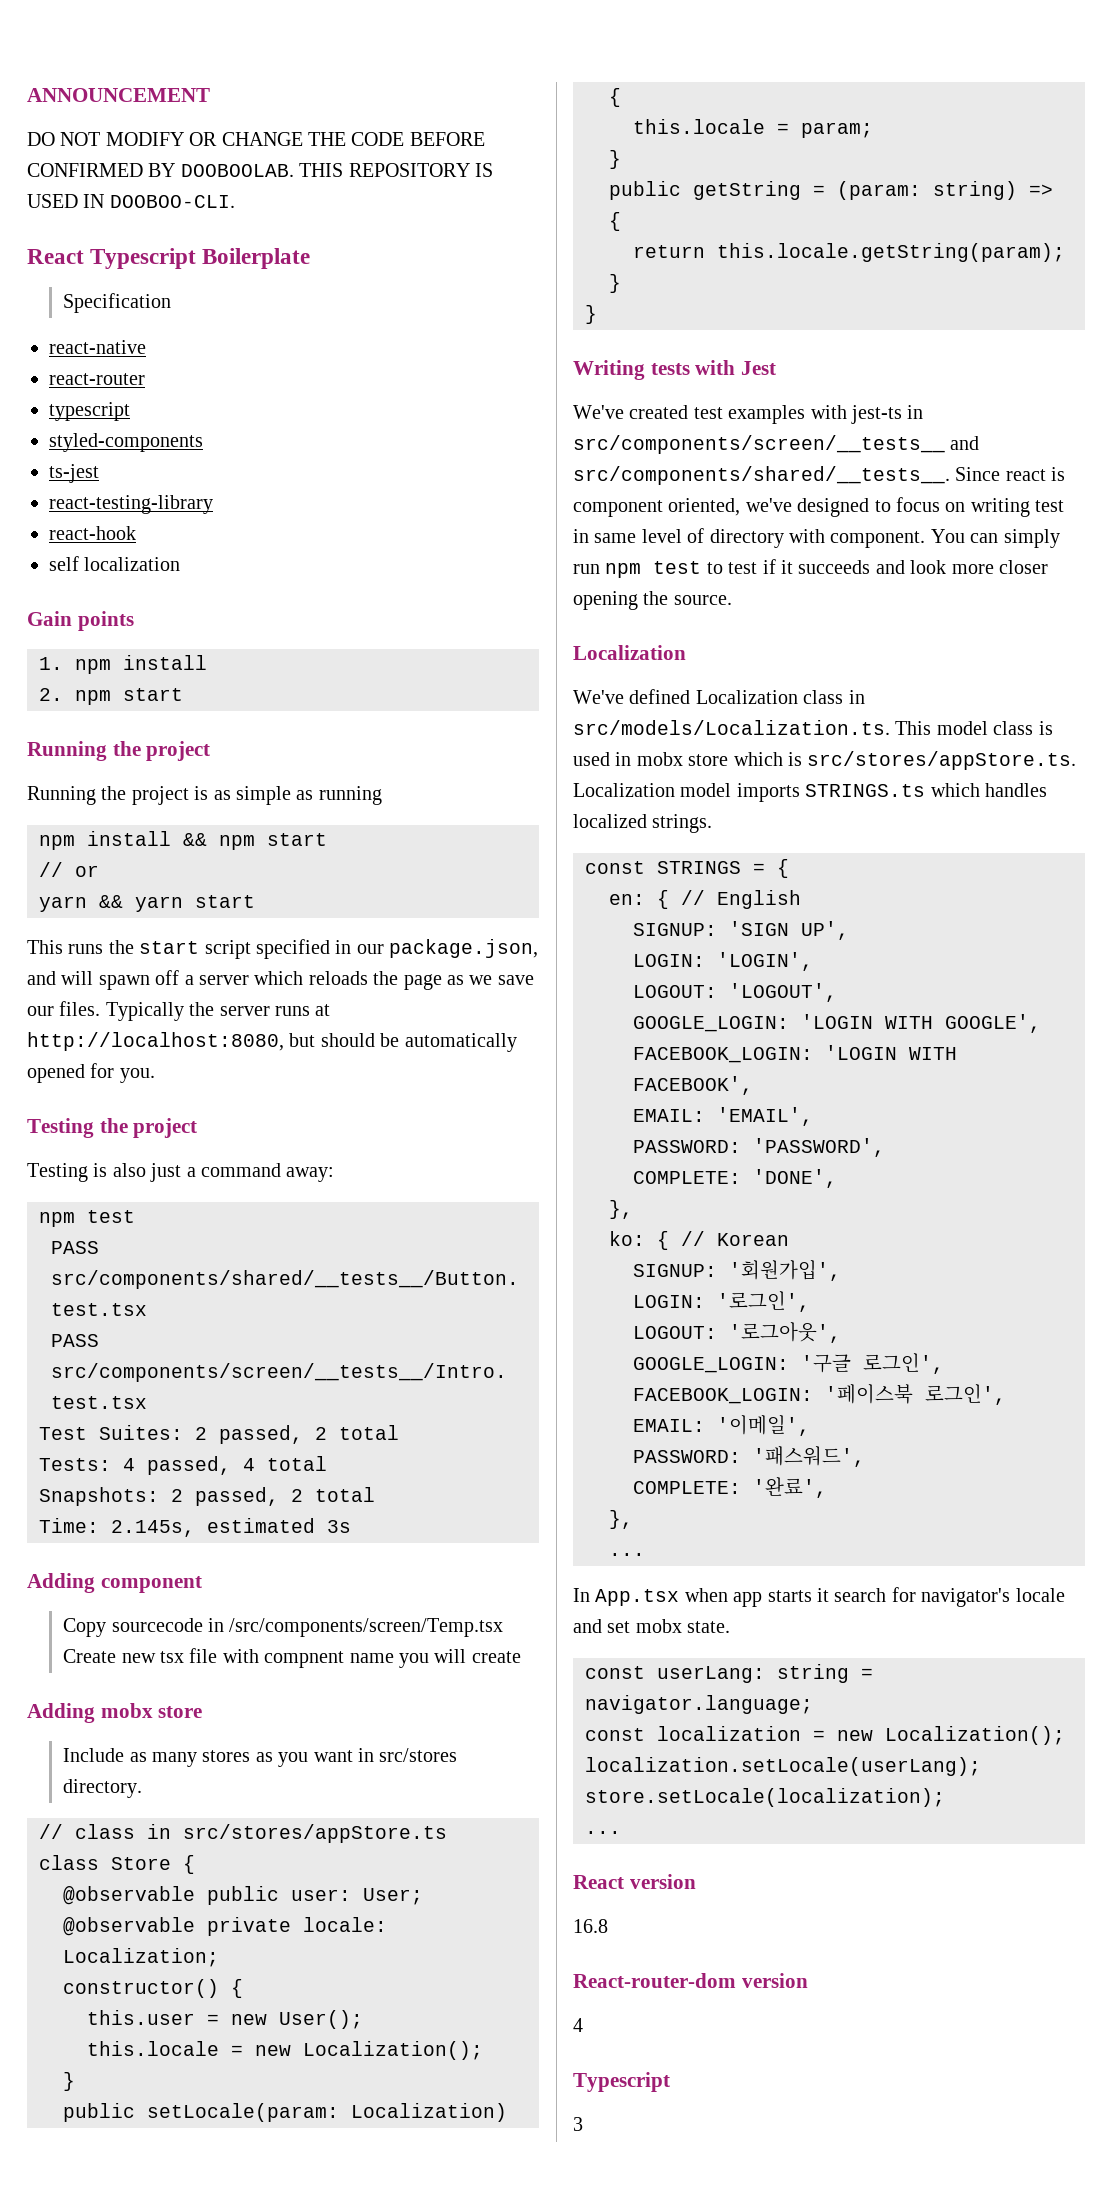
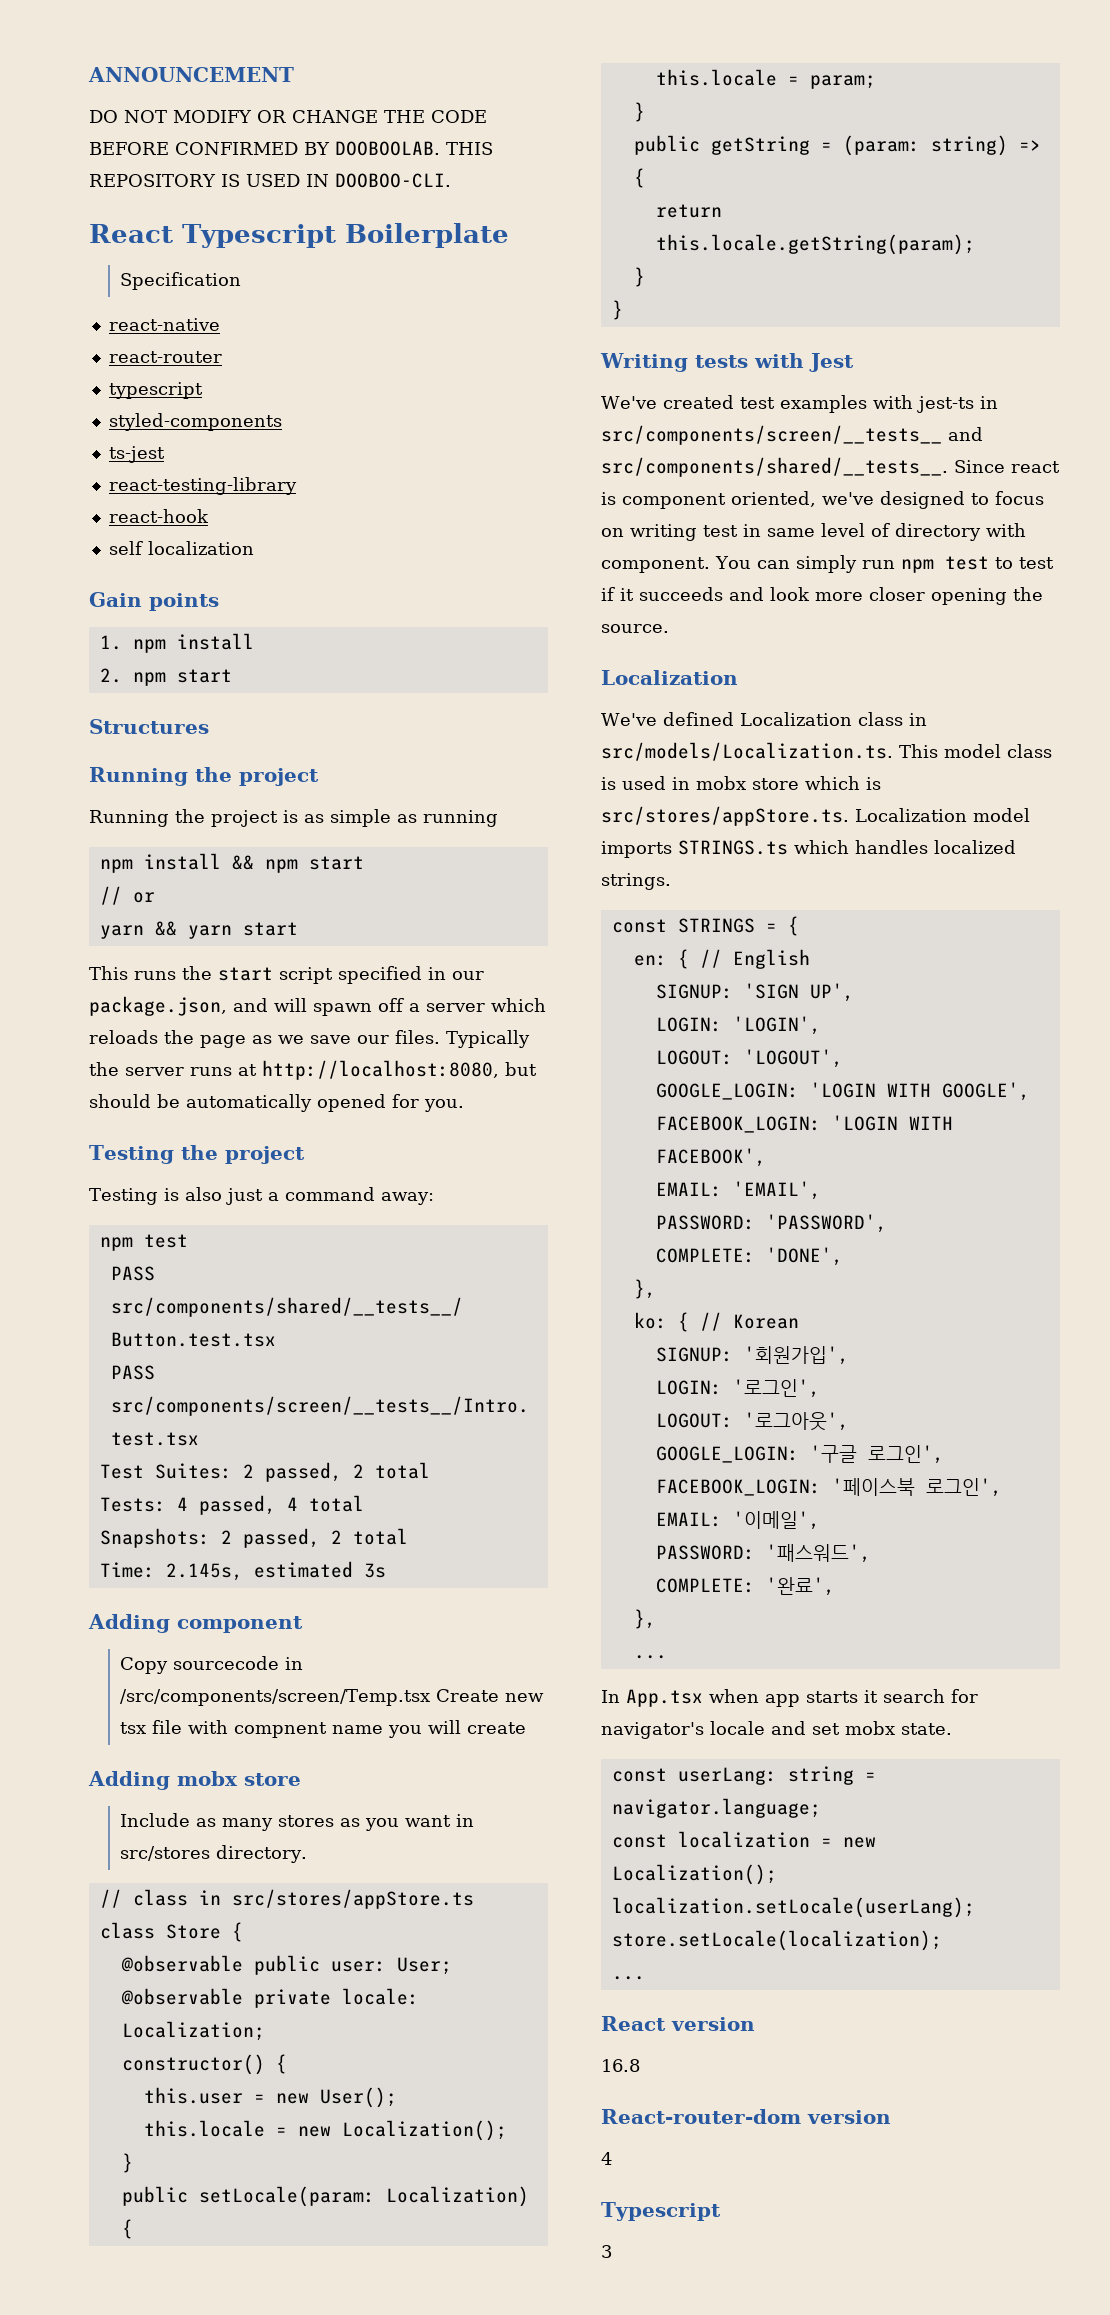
(183, 694) none -> [89,719,209,734] // Structures

